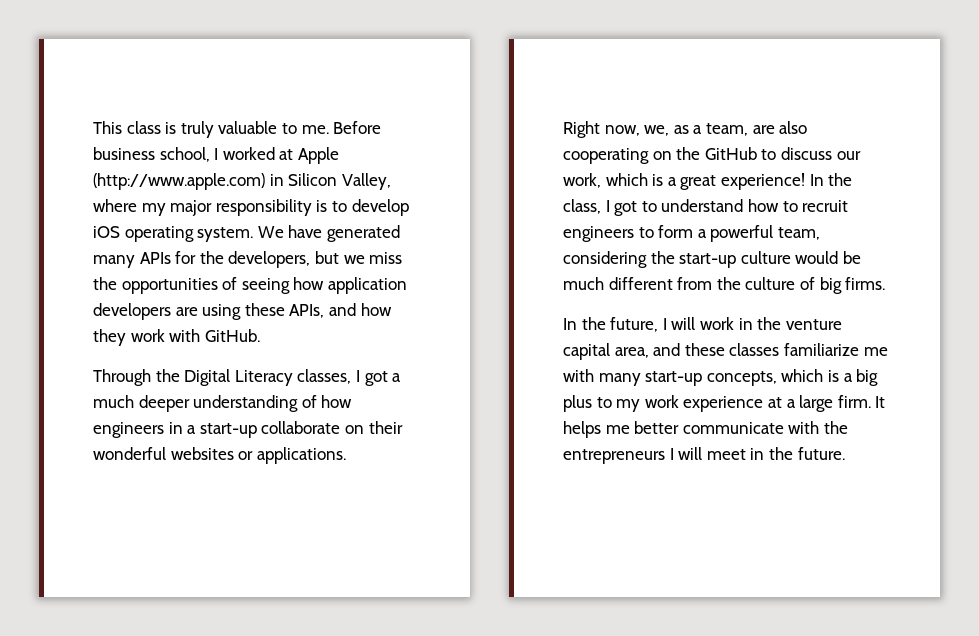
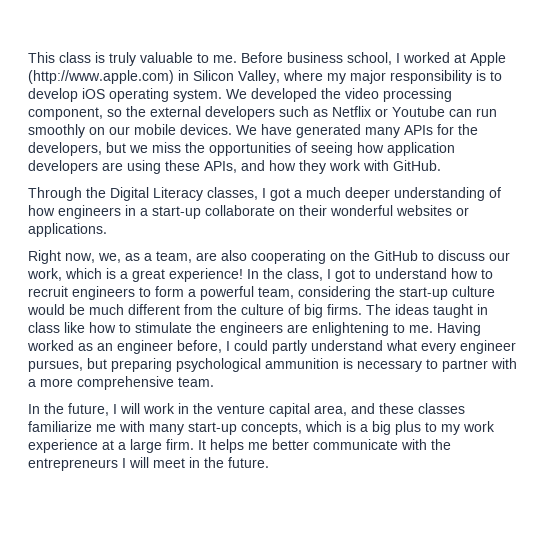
(284, 232) none -> [251,88,452,102] [28,106,497,120] [28,124,257,138] developed the video processing component, so the external developers such as Netflix or Youtube can run smoothly on our mobile devices. We
(886, 283) none -> [366,304,488,318] [28,322,481,336] [27,340,516,354] [28,358,517,372] [28,376,214,390] The ideas taught in class like how to stimulate the engineers are enlightening to me. Having worked as an engineer before, I could partly understand what every engineer pursues, but preparing psychological ammunition is necessary to partner with a more comprehensive team.

